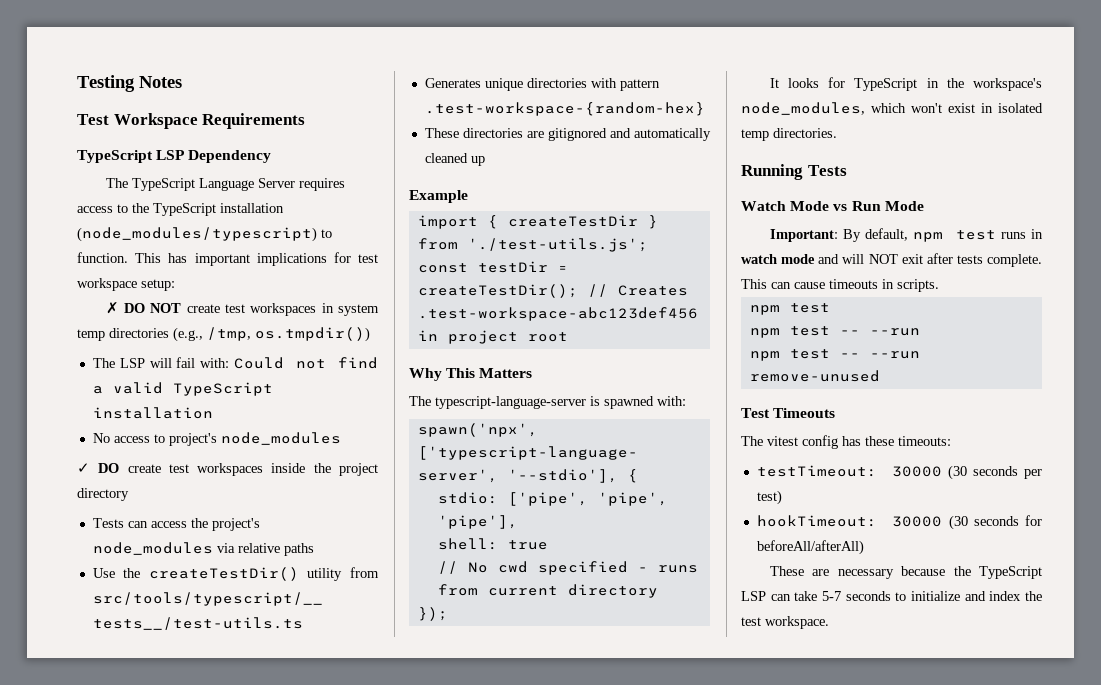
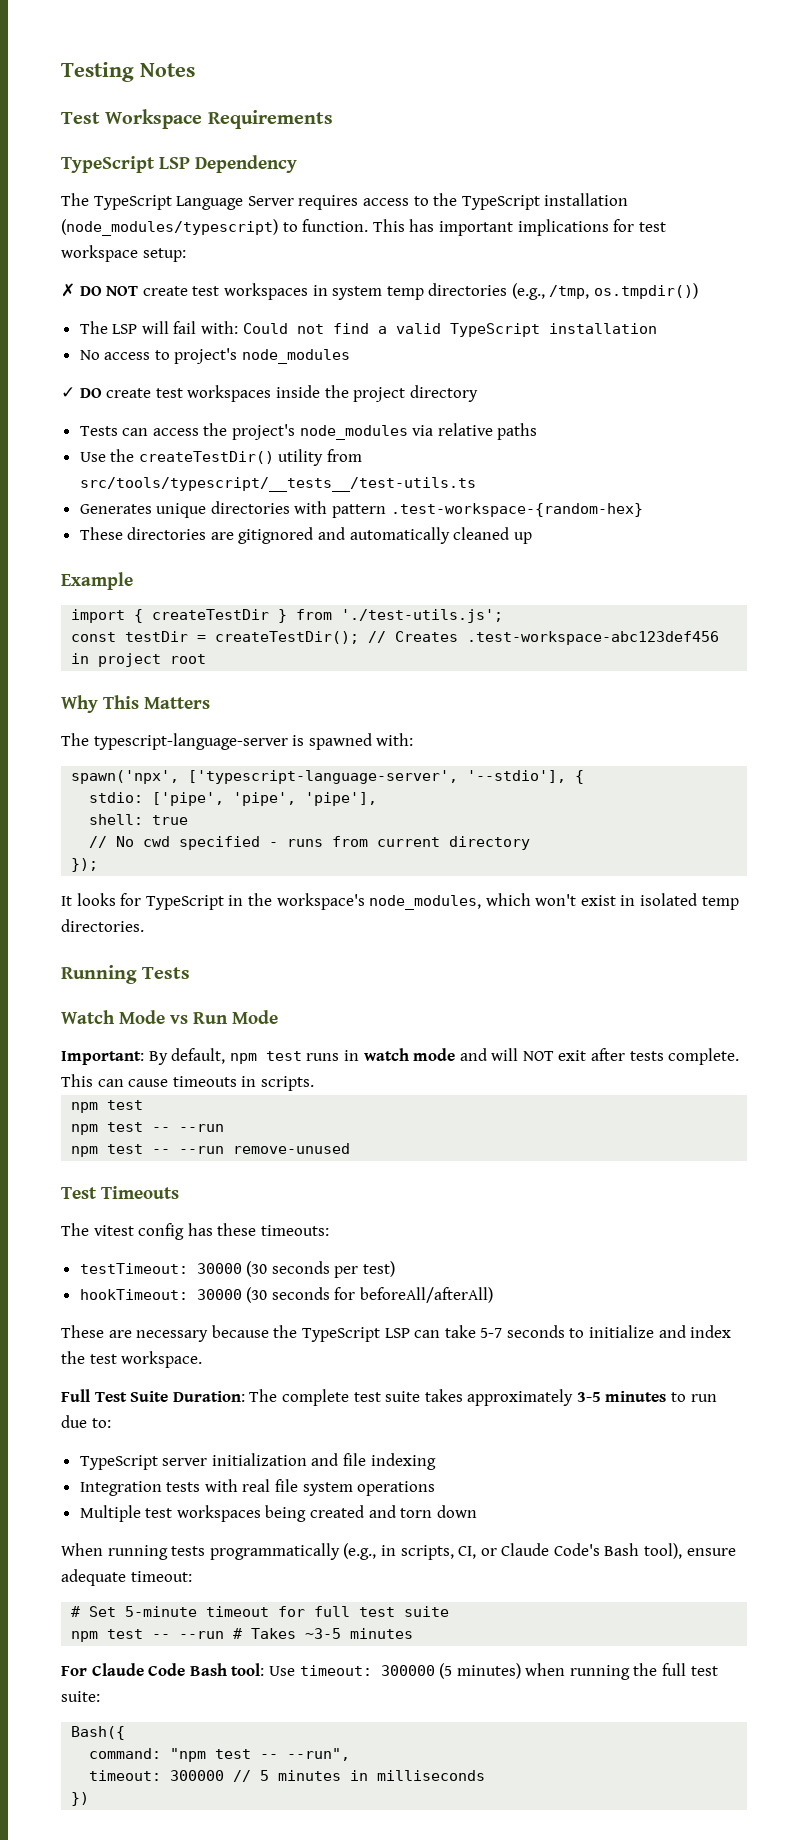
(829, 622) none -> [61,1389,717,1406] [61,1415,111,1428] [79,1453,436,1470] [79,1479,436,1496] [79,1505,477,1522] [61,1543,736,1560] [61,1569,192,1586] [71,1606,450,1617] [71,1628,414,1642] [61,1663,718,1680] [61,1691,100,1702] [71,1726,126,1740] [89,1748,351,1762] [89,1770,486,1782] [71,1792,90,1806] // Full Test Suite Duration: The complete test suite takes approximately 3-5 minutes to run due to: // TypeScript server initialization and file indexing // Integration tests with real file system operations // Multiple test workspaces being created and torn down // When running tests programmatically (e.g., in scripts, CI, or Claude Code's Bash tool), ensure adequate timeout: // # Set 5-minute timeout for full test suite // npm test -- --run # Takes ~3-5 minutes // For Claude Code Bash tool: Use timeout: 300000 (5 minutes) when running the full test suite: // Bash({ // command: "npm test -- --run", // timeout: 300000 // 5 minutes in milliseconds // })

